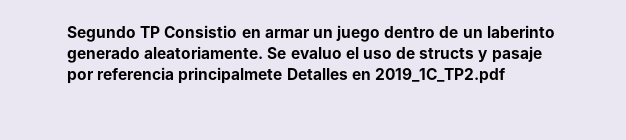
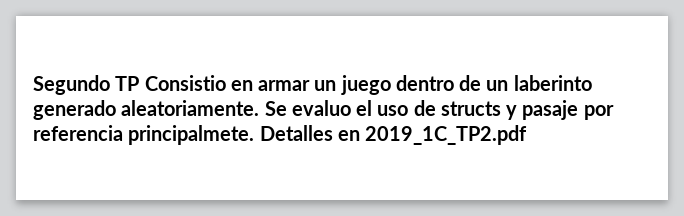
[178,67,283,84] principalmete -> [128,125,255,145] principalmete.

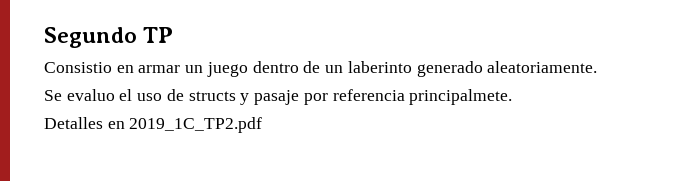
(140, 83) none -> (174, 35) //
(260, 108) none -> (598, 67) //
(255, 135) none -> (513, 97) //

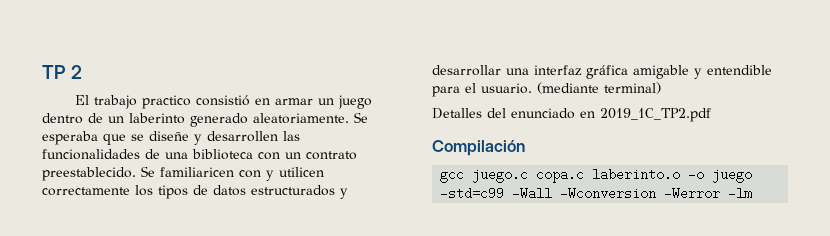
[44,27,137,48] Segundo -> (42, 72) none
[44,62,112,73] // Consistio -> [70,65,82,79] [74,95,250,109] 2 // El trabajo practico consistió
[44,89,513,105] // Se evaluo el uso de structs y pasaje por referencia principalmete. -> [354,112,368,123] [42,131,300,145] [42,149,357,160] [42,166,324,181] [42,185,348,199] [432,65,772,79] [432,82,661,97] Se esperaba que se diseñe y desarrollen las funcionalidades de una biblioteca con un contrato preestablecido. Se familiaricen con y utilicen correctamente los tipos de datos estructurados y desarrollar una interfaz gráfica amigable y entendible para el usuario. (mediante terminal)
(103, 123) none -> [487,108,575,119] del enunciado
(263, 125) none -> [432,140,525,156] [440,168,753,183] [440,187,753,200] // Compilación // gcc juego.c copa.c laberinto.o -o juego -std=c99 -Wall -Wconversion -Werror -lm

